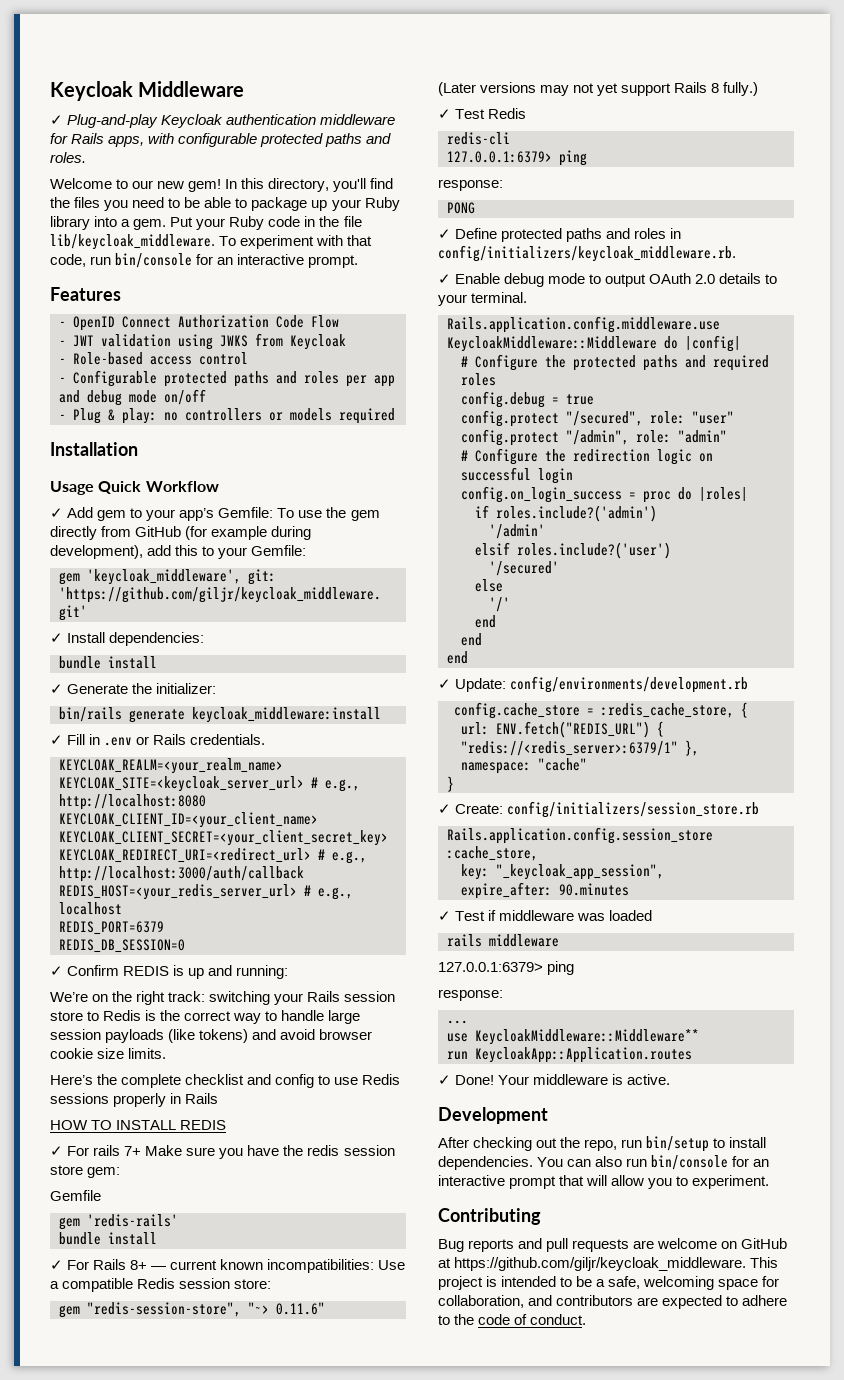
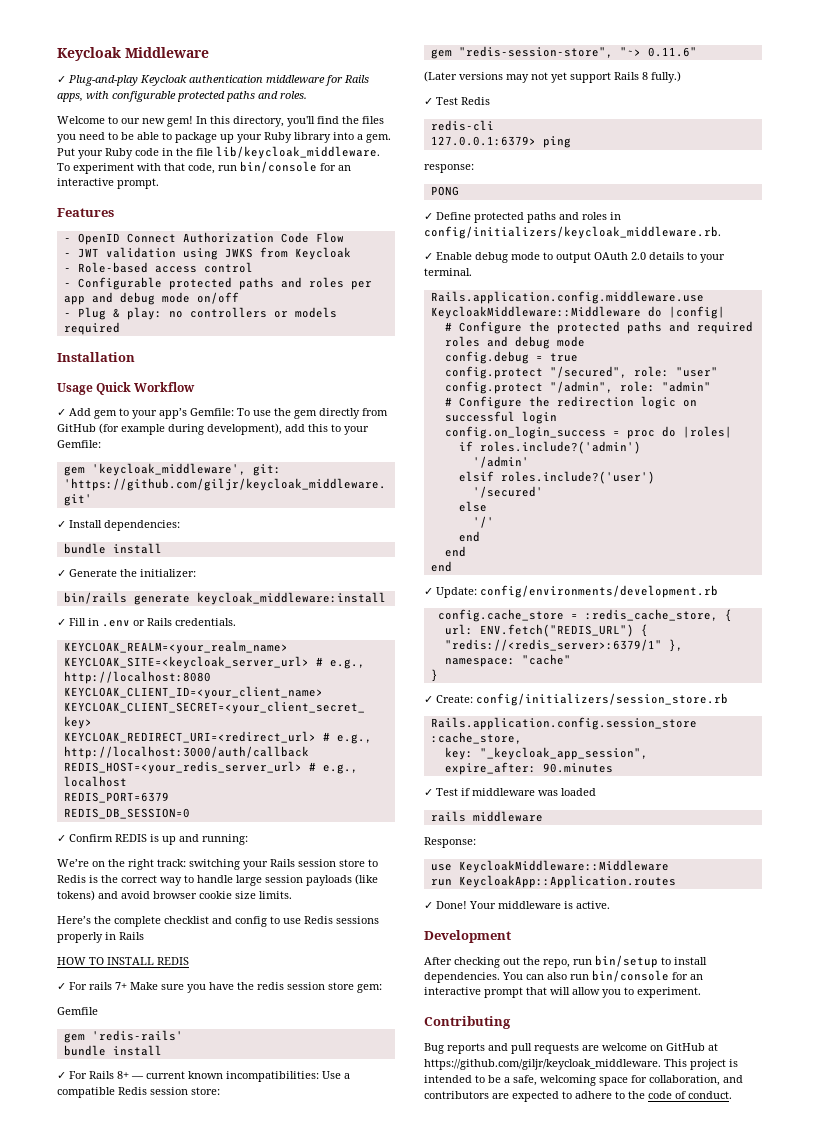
(496, 379) none -> [486,336,585,349] and debug mode
[438,961,575,975] [438,989,503,1001] [447,1020,468,1024] [447,1029,699,1045] 127.0.0.1:6379> ping // response: // ... // use KeycloakMiddleware::Middleware** -> [424,837,476,848] [430,860,669,873] Response: // use KeycloakMiddleware::Middleware

